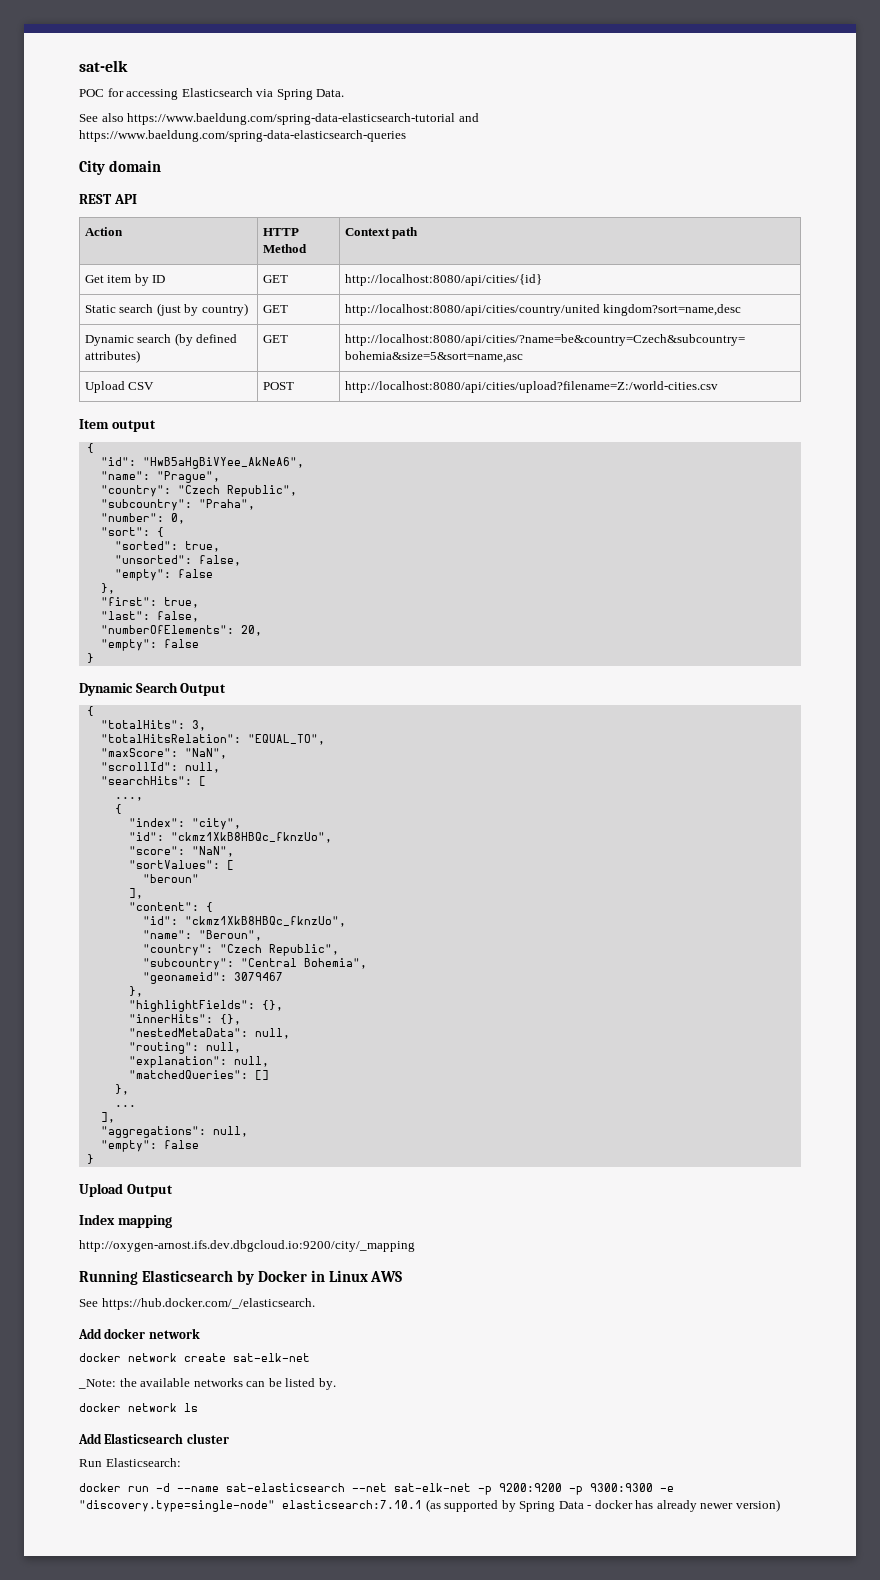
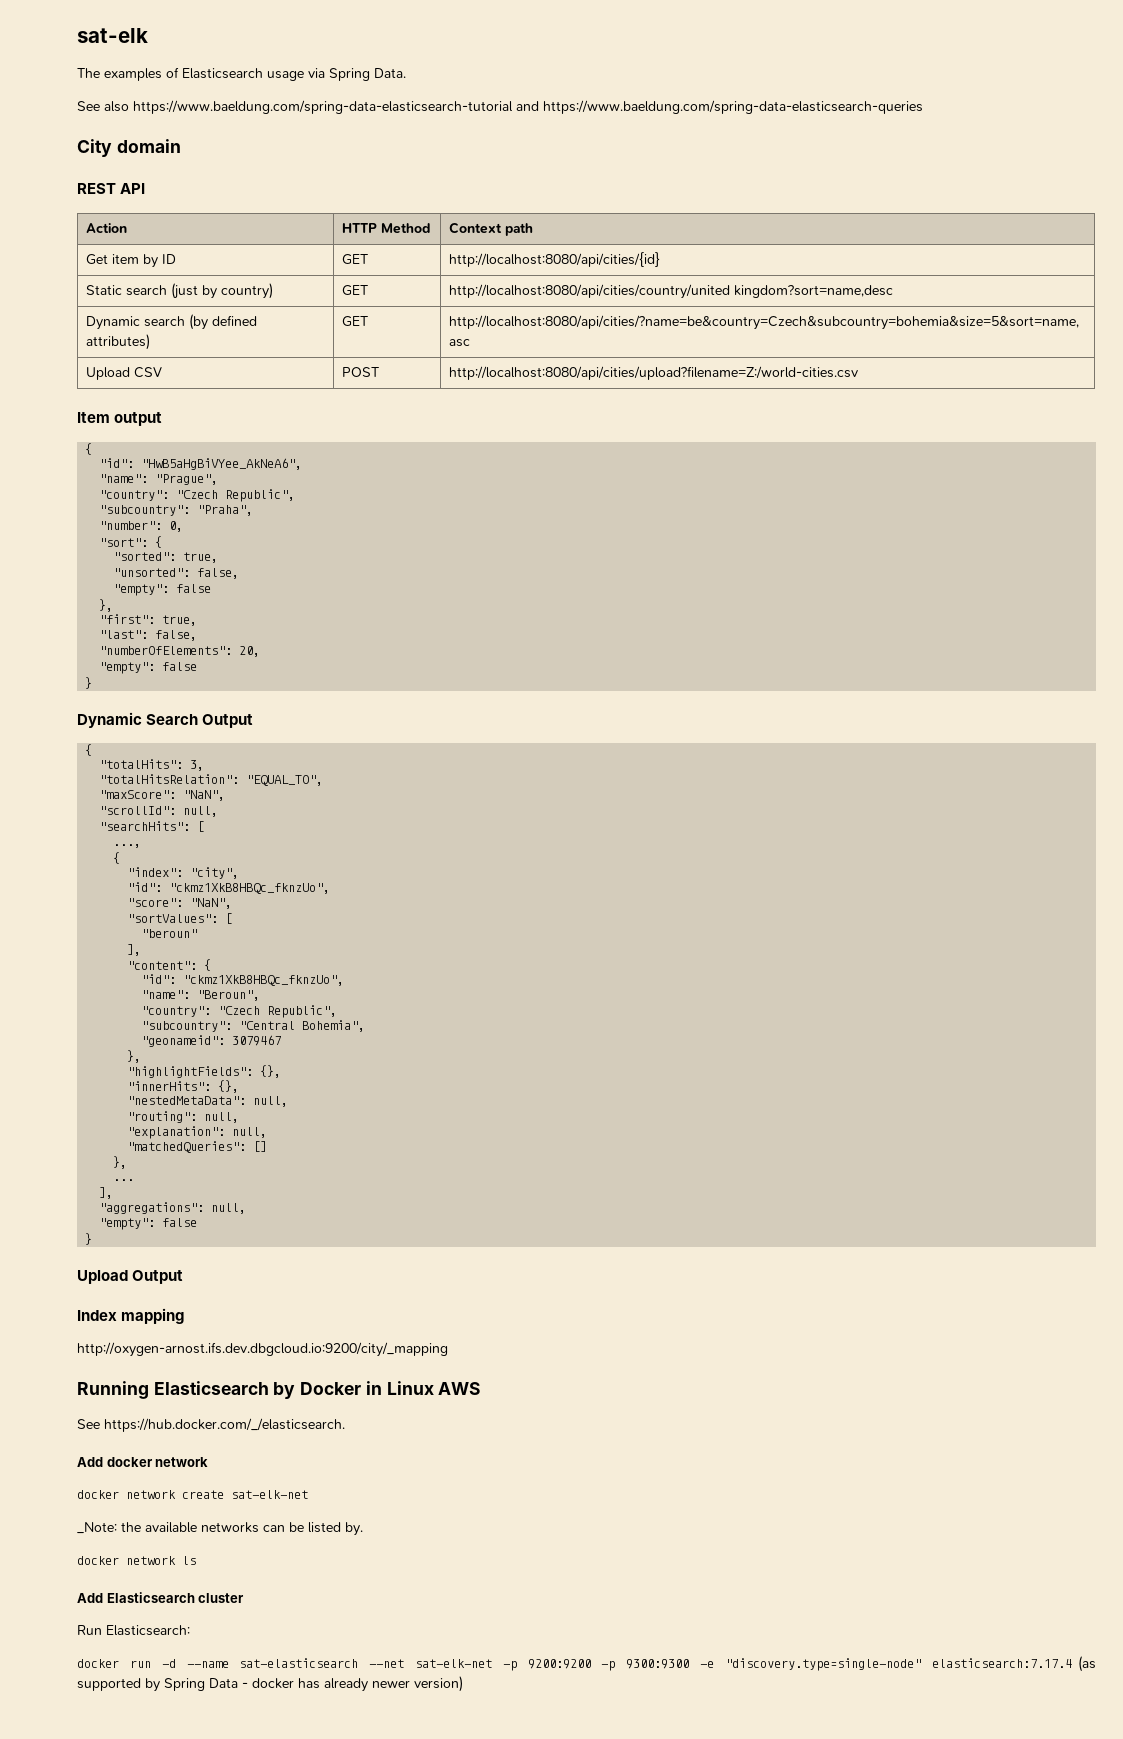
[79,88,253,100] POC for accessing Elasticsearch -> [77,67,304,81] The examples of Elasticsearch usage
[282,1500,422,1509] elasticsearch:7.10.1 -> [931,1658,1072,1668] elasticsearch:7.17.4

